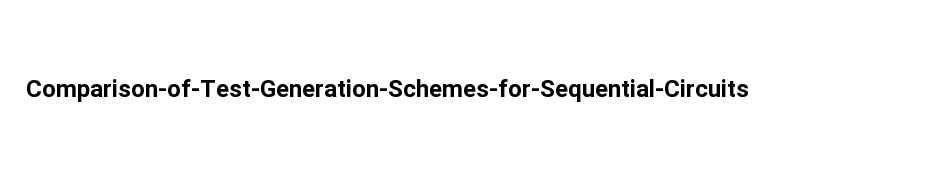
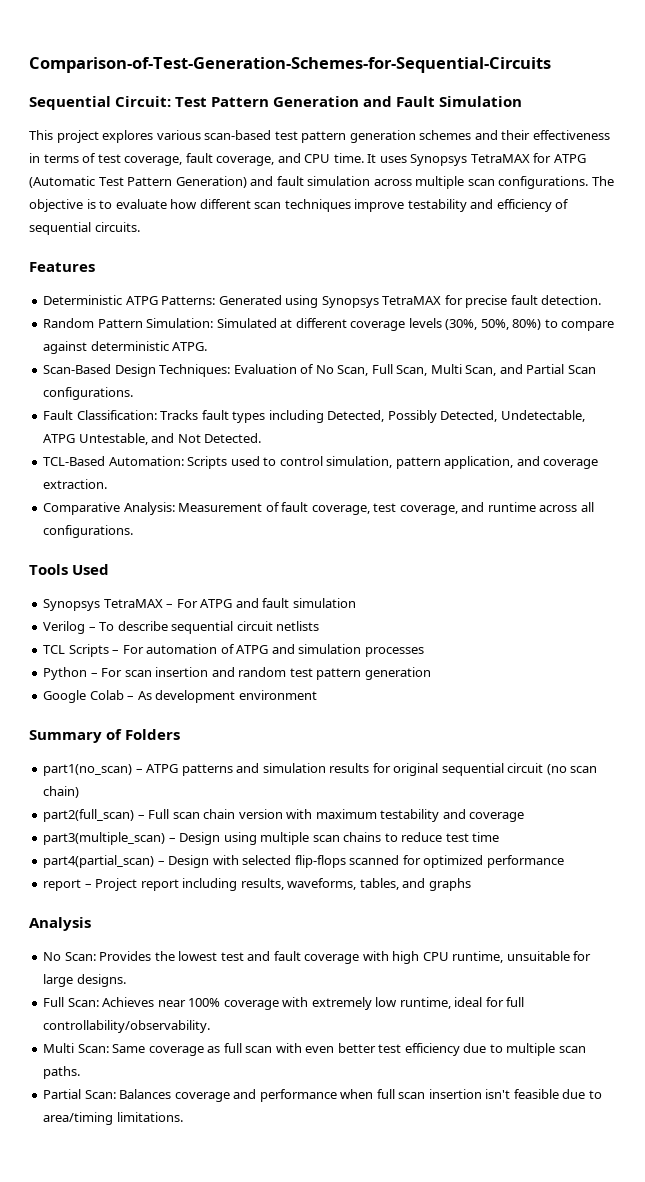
(749, 90) none -> [29,96,523,110] [29,130,610,143] [29,153,586,166] [29,176,614,189] [29,199,570,212] [29,222,140,235] [29,262,95,272] [43,295,602,308] [43,318,615,331] [43,341,208,354] [43,364,596,377] [43,387,134,400] [43,410,585,423] [43,433,262,445] [43,456,599,469] [43,479,108,489] [43,502,594,515] [43,525,134,538] [29,564,110,575] [43,598,356,611] [43,621,320,634] [43,644,424,657] [43,667,431,680] [43,690,317,703] [29,729,181,743] [43,763,598,776] [43,786,80,798] [43,809,525,822] [43,832,500,845] [43,855,564,868] [43,878,471,891] [29,917,91,931] [43,951,592,964] [43,974,126,987] [43,997,525,1010] [43,1020,211,1033] [43,1043,586,1056] [43,1066,81,1079] [43,1089,602,1102] [43,1112,183,1125] // Sequential Circuit: Test Pattern Generation and Fault Simulation // This project explores various scan-based test pattern generation schemes and their effectiveness in terms of test coverage, fault coverage, and CPU time. It uses Synopsys TetraMAX for ATPG (Automatic Test Pattern Generation) and fault simulation across multiple scan configurations. The objective is to evaluate how different scan techniques improve testability and efficiency of sequential circuits. // Features // Deterministic ATPG Patterns: Generated using Synopsys TetraMAX for precise fault detection. // Random Pattern Simulation: Simulated at different coverage levels (30%, 50%, 80%) to compare against deterministic ATPG. // Scan-Based Design Techniques: Evaluation of No Scan, Full Scan, Multi Scan, and Partial Scan configurations. // Fault Classification: Tracks fault types including Detected, Possibly Detected, Undetectable, ATPG Untestable, and Not Detected. // TCL-Based Automation: Scripts used to control simulation, pattern application, and coverage extraction. // Comparative Analysis: Measurement of fault coverage, test coverage, and runtime across all configurations. // Tools Used // Synopsys TetraMAX – For ATPG and fault simulation // Verilog – To describe sequential circuit netlists // TCL Scripts – For automation of ATPG and simulation processes // Python – For scan insertion and random test pattern generation // Google Colab – As development environment // Summary of Folders // part1(no_scan) – ATPG patterns and simulation results for original sequential circuit (no scan chain) // part2(full_scan) – Full scan chain version with maximum testability and coverage // part3(multiple_scan) – Design using multiple scan chains to reduce test time // part4(partial_scan) – Design with selected flip-flops scanned for optimized performance // report – Project report including results, waveforms, tables, and graphs // Analysis // No Scan: Provides the lowest test and fault coverage with high CPU runtime, unsuitable for large designs. // Full Scan: Achieves near 100% coverage with extremely low runtime, ideal for full controllability/observability. // Multi Scan: Same coverage as full scan with even better test efficiency due to multiple scan paths. // Partial Scan: Balances coverage and performance when full scan insertion isn't feasible due to area/timing limitations.

